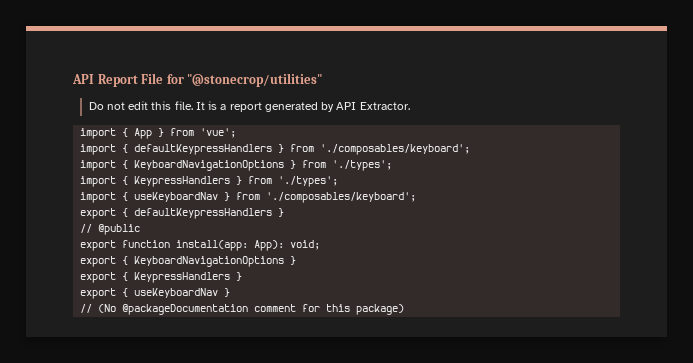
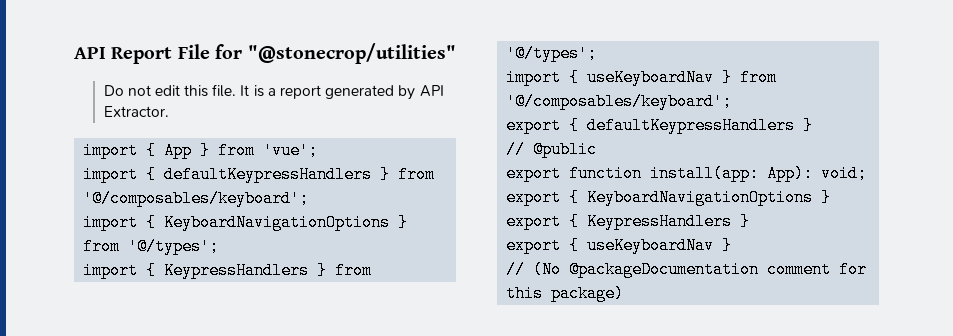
[320,144,471,155] './composables/keyboard'; -> [83,190,310,207] '@/composables/keyboard';
[332,160,393,171] './types'; -> [128,238,220,255] '@/types';
[278,176,339,187] './types'; -> [506,45,598,62] '@/types';
[266,192,417,203] './composables/keyboard'; -> [506,93,733,110] '@/composables/keyboard';

